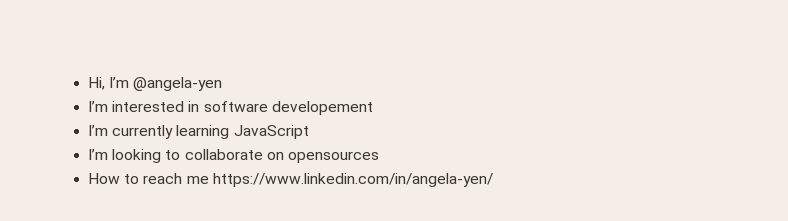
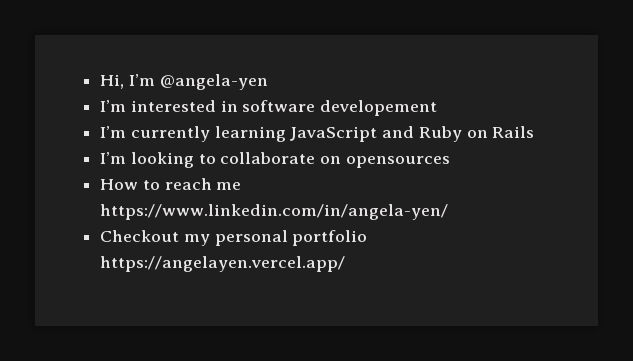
(309, 132) none -> [382,126,535,142] and Ruby on Rails
(493, 180) none -> [100,230,368,246] [100,256,346,272] // Checkout my personal portfolio https://angelayen.vercel.app/

